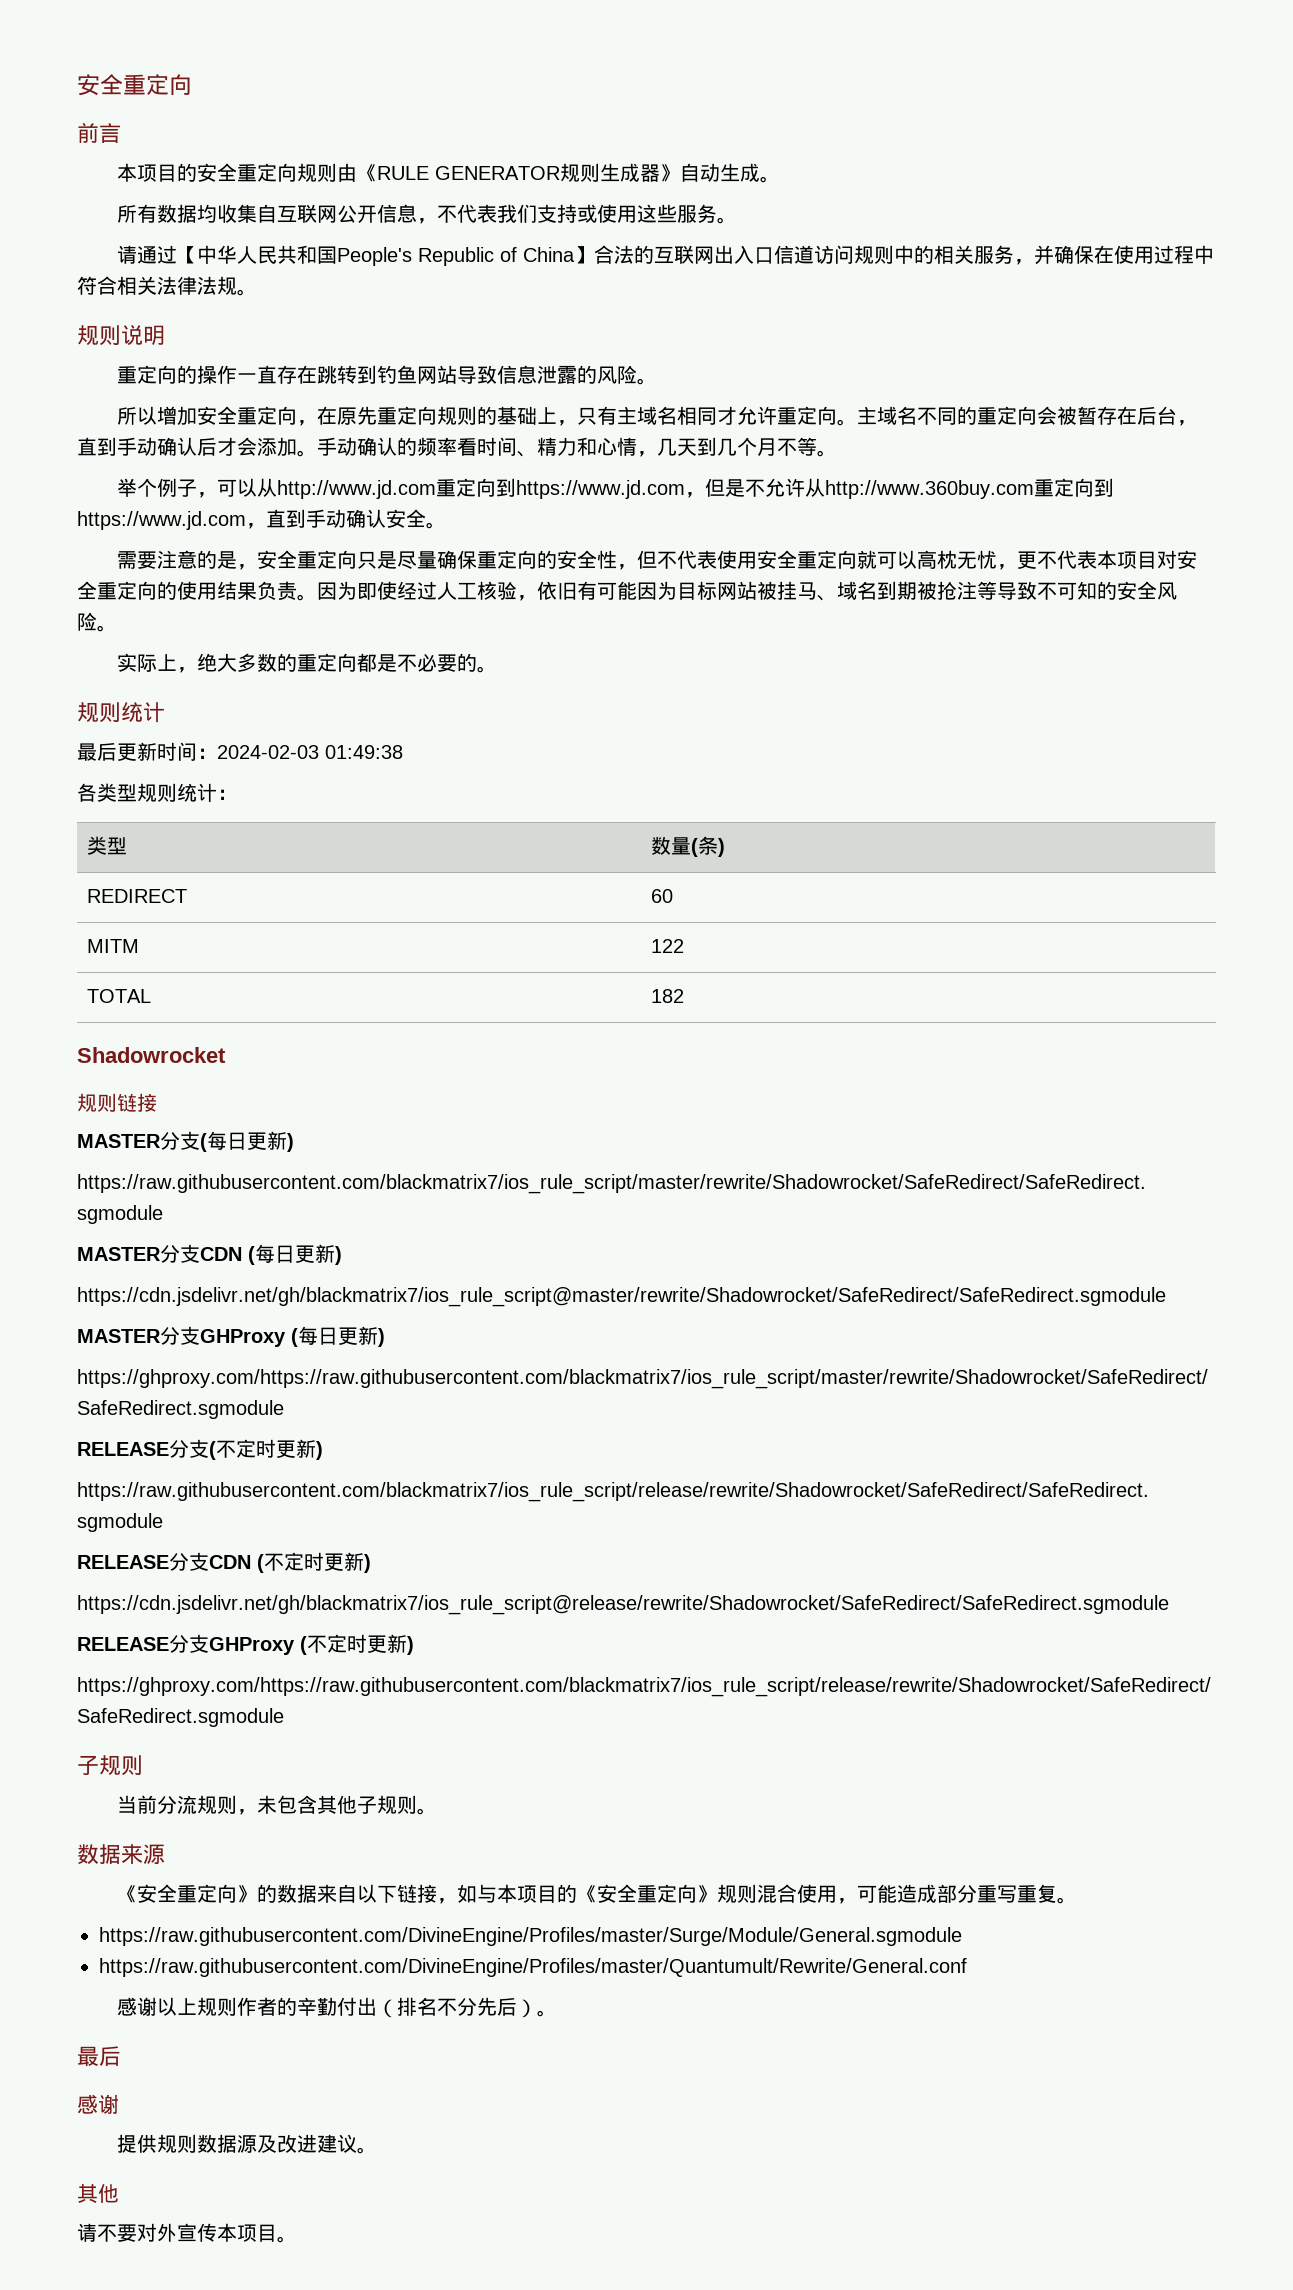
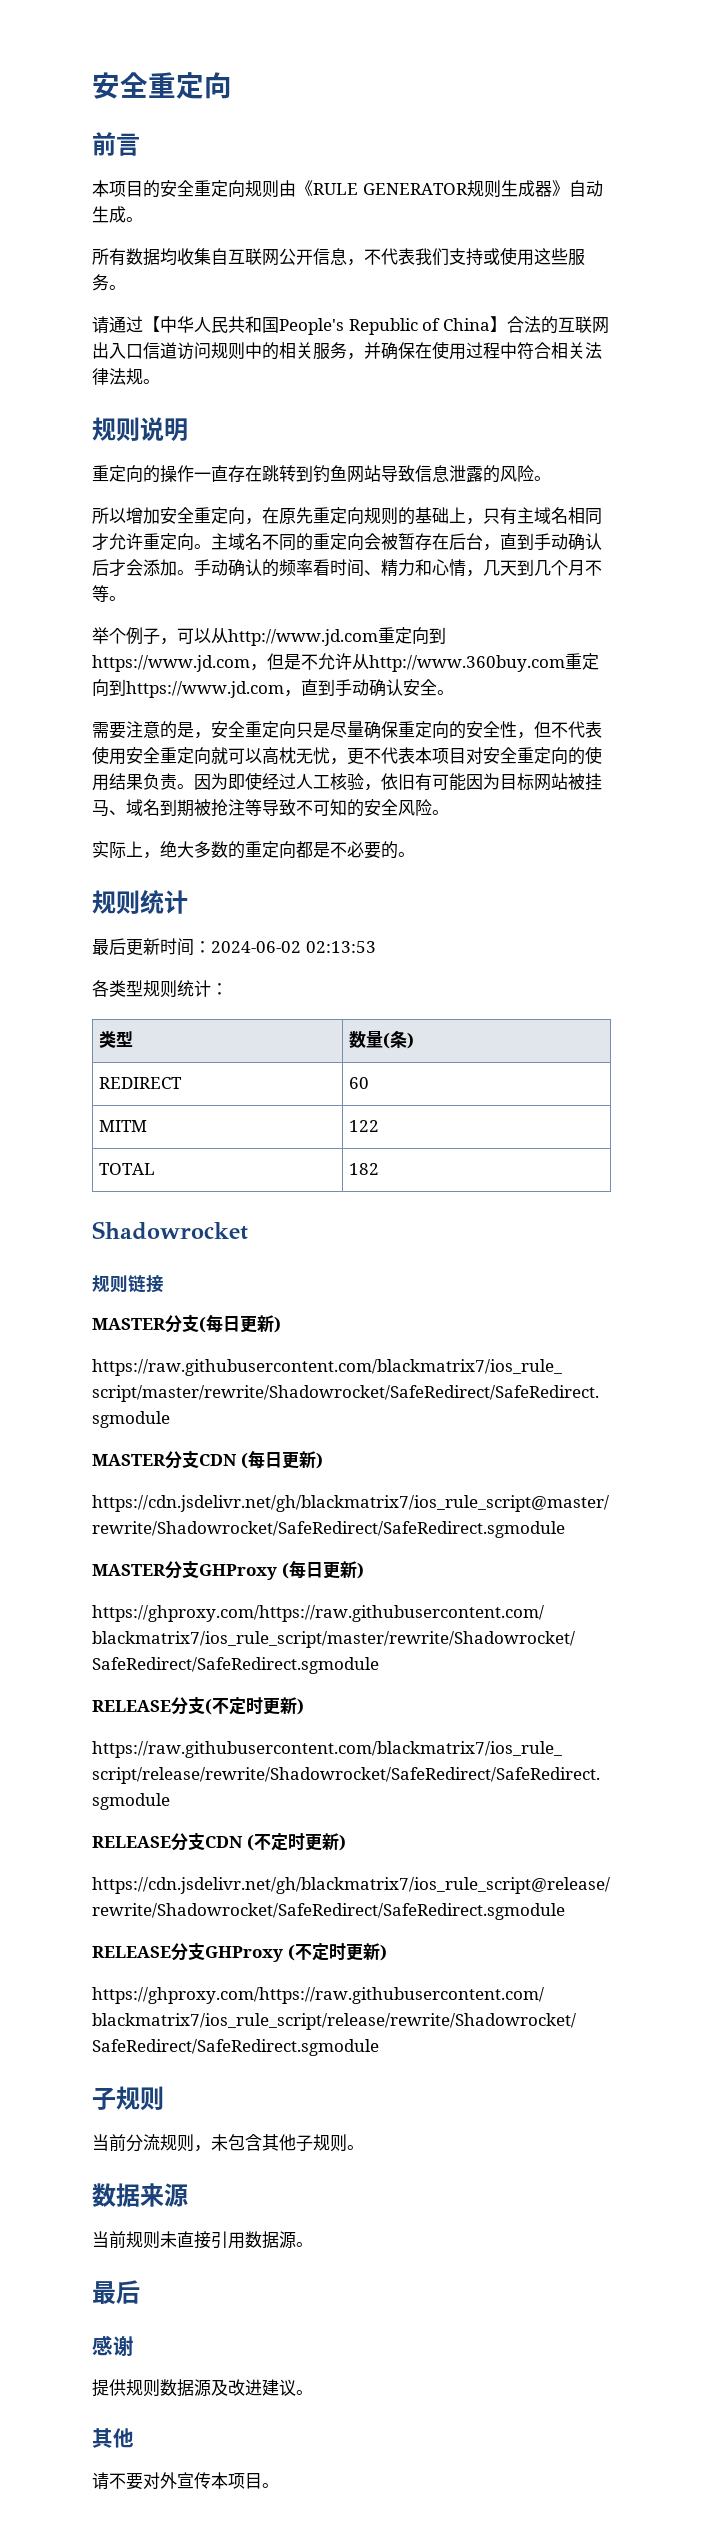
[217,745,403,759] 2024-02-03 01:49:38 -> [211,941,376,953] 2024-06-02 02:13:53
[117,1884,1078,1904] [99,1927,962,1946] [99,1958,967,1977] [117,1997,538,2018] 《安全重定向》的数据来自以下链接，如与本项目的《安全重定向》规则混合使用，可能造成部分重写重复。 // https://raw.githubusercontent.com/DivineEngine/Profiles/master/Surge/Module/General.sgmodule // https://raw.githubusercontent.com/DivineEngine/Profiles/master/Quantumult/Rewrite/General.conf // 感谢以上规则作者的辛勤付出（排名不分先后） -> [92,2231,296,2249] 当前规则未直接引用数据源

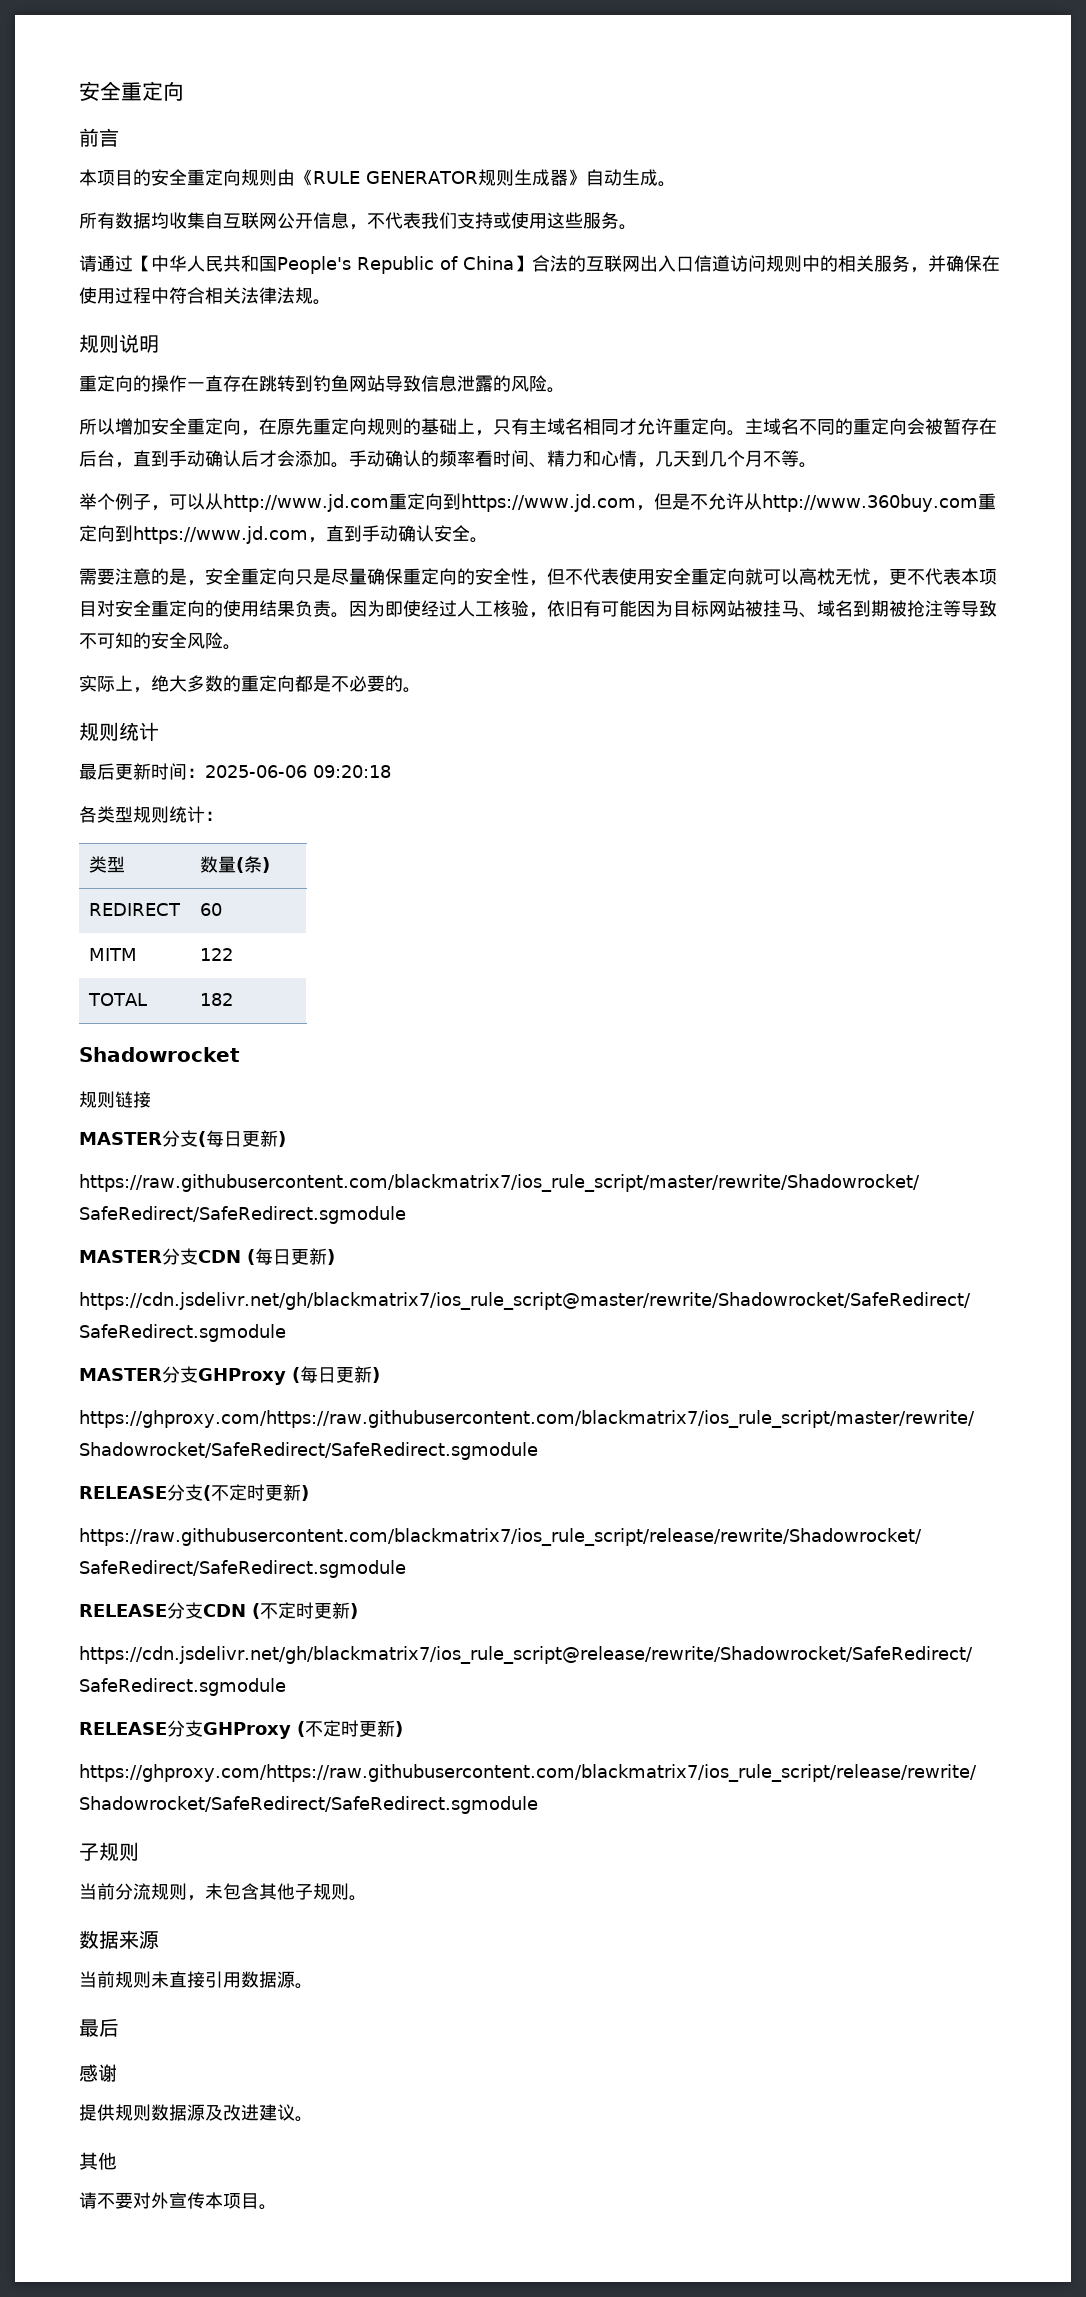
[211,941,376,953] 2024-06-02 02:13:53 -> [205,765,391,778] 2025-06-06 09:20:18

